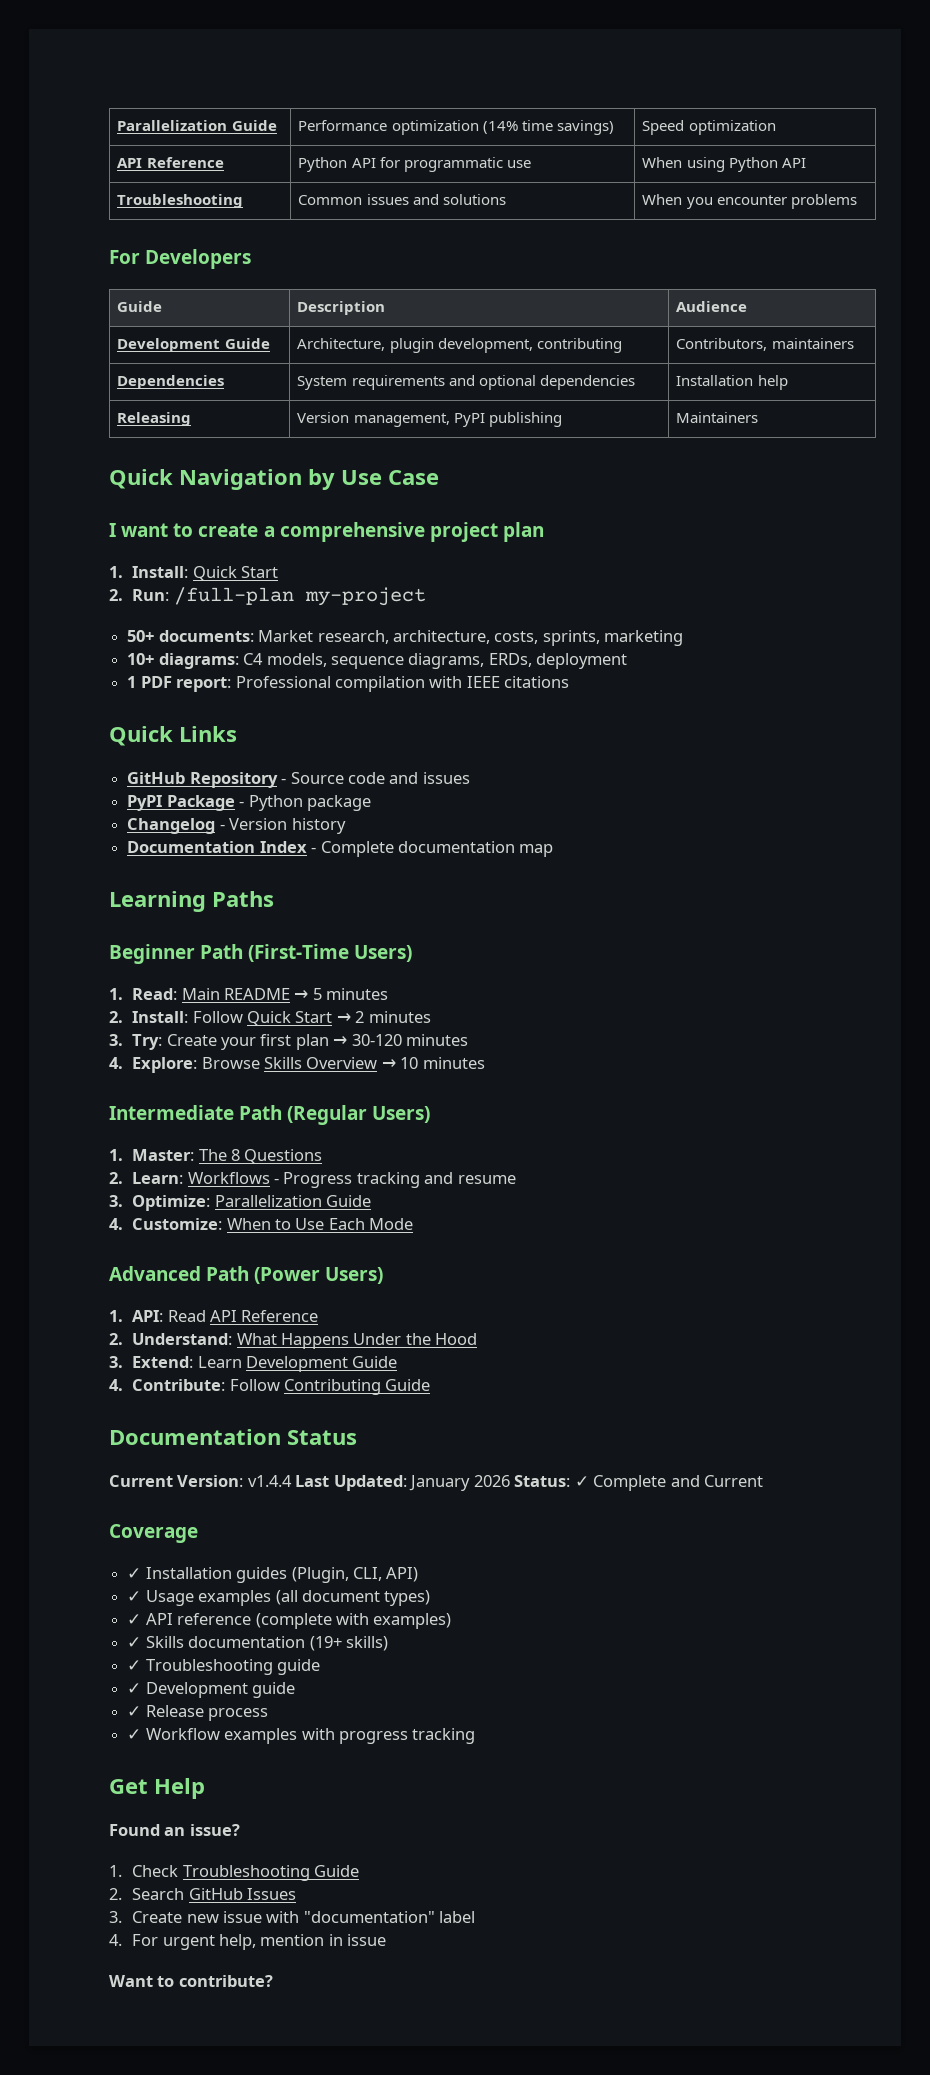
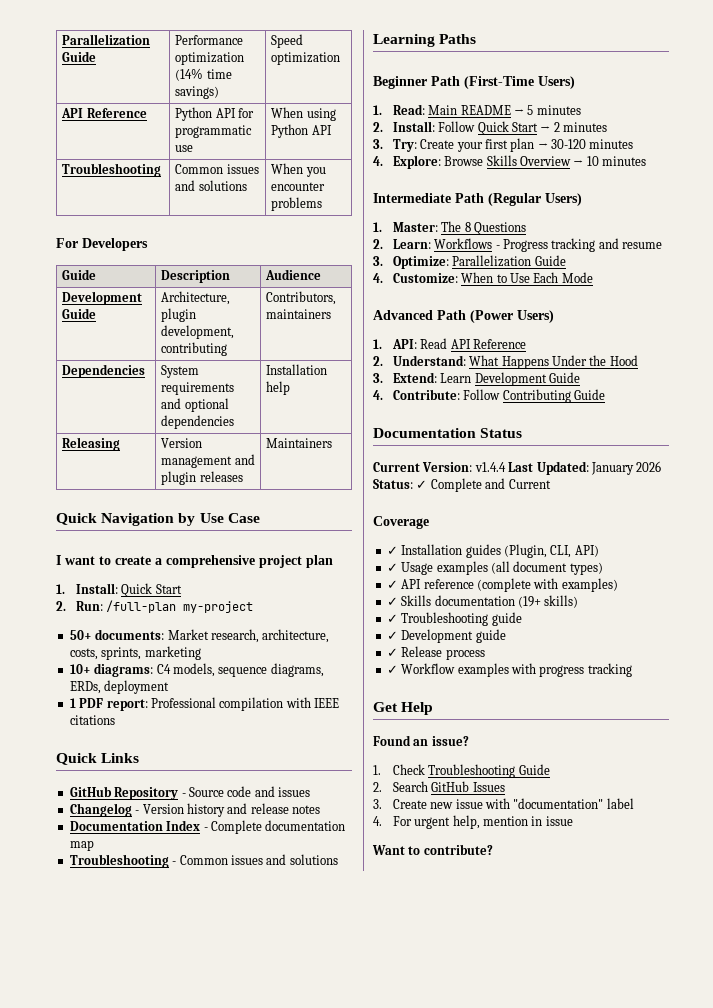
[353,412,562,427] management, PyPI publishing -> [161,454,255,468] [161,471,243,485] management and plugin releases
[127,795,371,811] // PyPI Package - Python package -> (310, 792) none
(346, 826) none -> [227,803,320,814] and release notes
(554, 850) none -> [69,854,338,868] // Troubleshooting - Common issues and solutions

